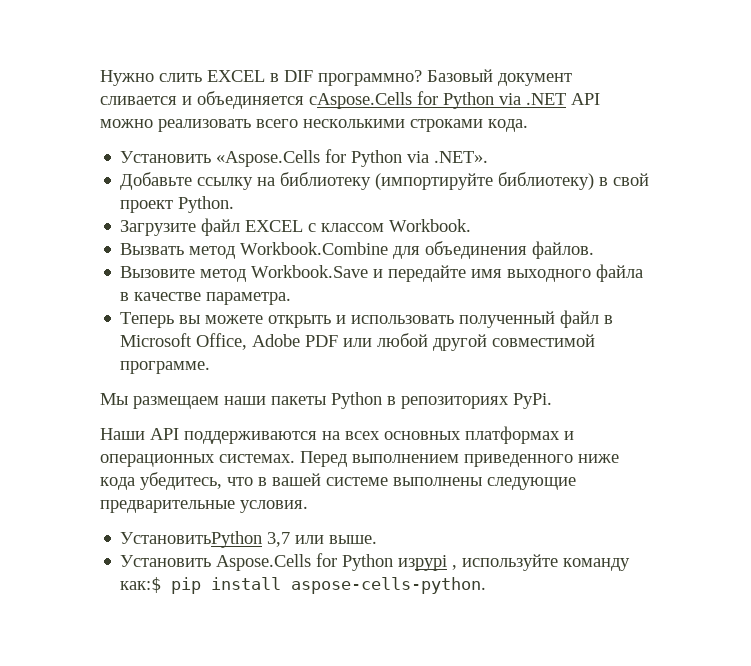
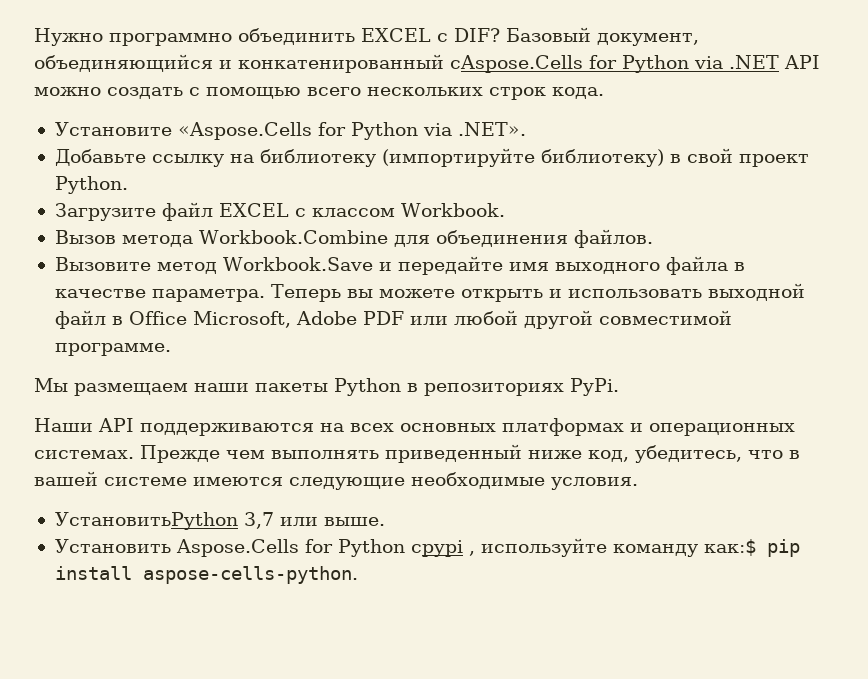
[159,69,572,86] [100,91,304,109] слить EXCEL в DIF программно? Базовый документ сливается и объединяется -> [109,27,699,46] [34,54,444,73] программно объединить EXCEL с DIF? Базовый документ, объединяющийся и конкатенированный
[158,119,483,132] реализовать всего несколькими строками -> [107,87,546,100] создать с помощью всего нескольких строк
[120,151,212,163] Установить -> [54,122,172,136] Установите
[120,243,236,259] Вызвать метод -> [54,230,193,247] Вызов метода
(292, 298) // -> (265, 295) none
[459,311,556,328] полученный -> [707,283,805,301] выходной
[120,333,248,350] Microsoft Office, -> [128,311,291,328] Office Microsoft,
[300,451,619,467] [100,477,135,490] Перед выполнением приведенного ниже кода -> [140,444,629,463] Прежде чем выполнять приведенный ниже код,
[393,477,576,490] [100,500,235,513] выполнены следующие предварительные -> [193,472,545,490] имеются следующие необходимые
[398,555,448,571] изpypi -> [410,540,463,557] сpypi

